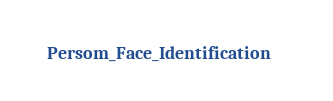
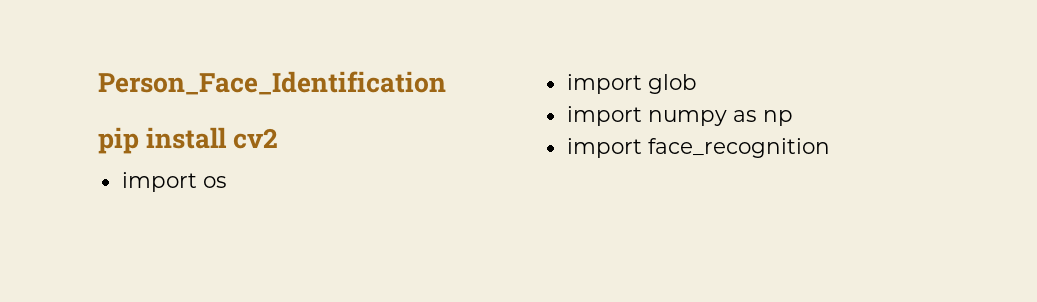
[47,46,271,62] Persom_Face_Identification -> [98,71,446,95] [98,127,279,154] [121,172,227,192] [566,74,697,94] [566,106,793,126] [566,138,830,158] Person_Face_Identification // pip install cv2 // import os // import glob // import numpy as np // import face_recognition

